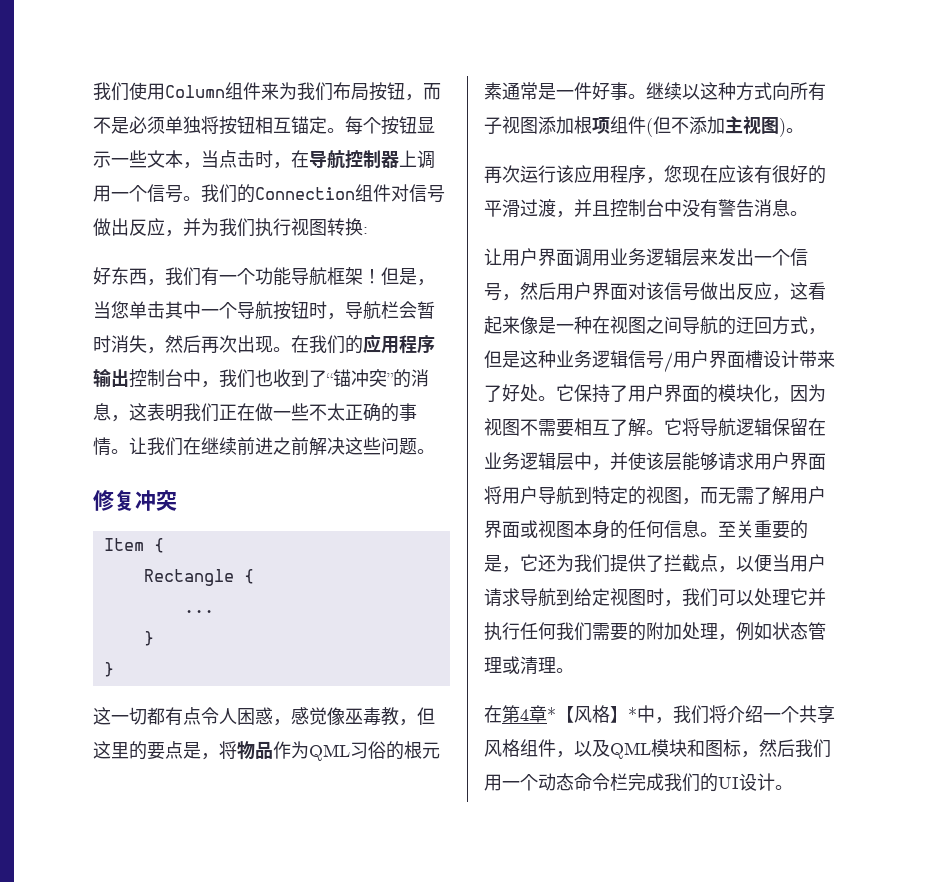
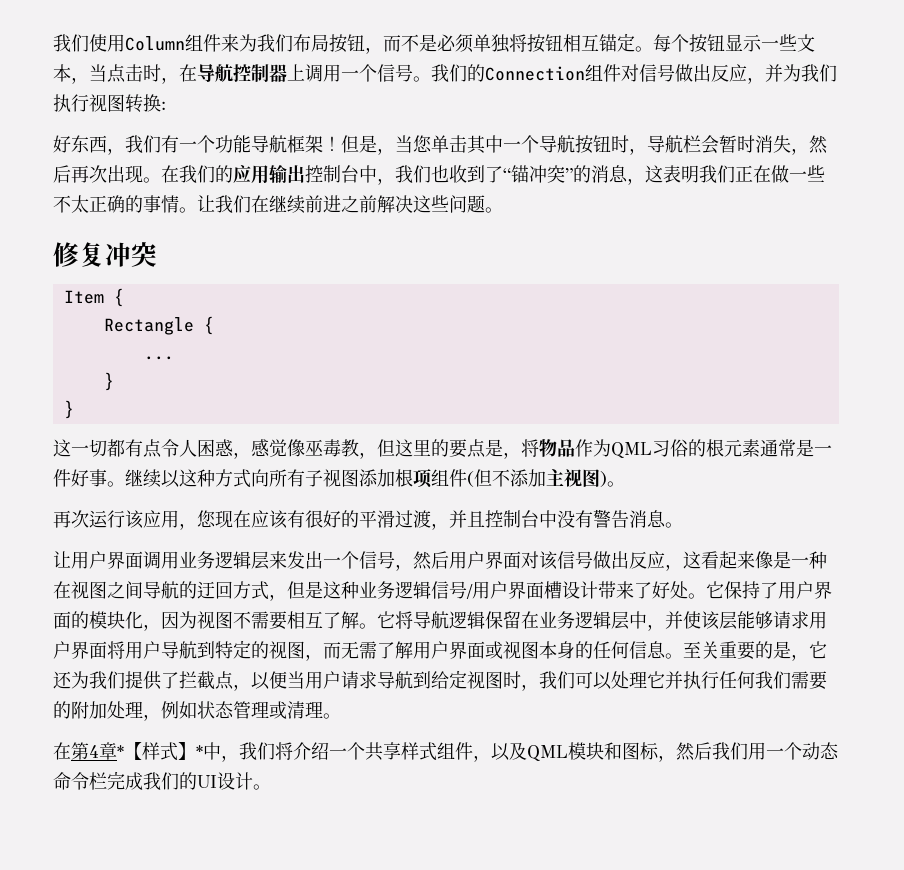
[399,335,435,354] 程序 -> (269, 174) none
[610,165,646,184] 程序 -> (179, 519) none
[574,705,610,723] 风格 -> [142,742,178,761] 样式
[484,739,520,757] 风格 -> [401,742,437,761] 样式

